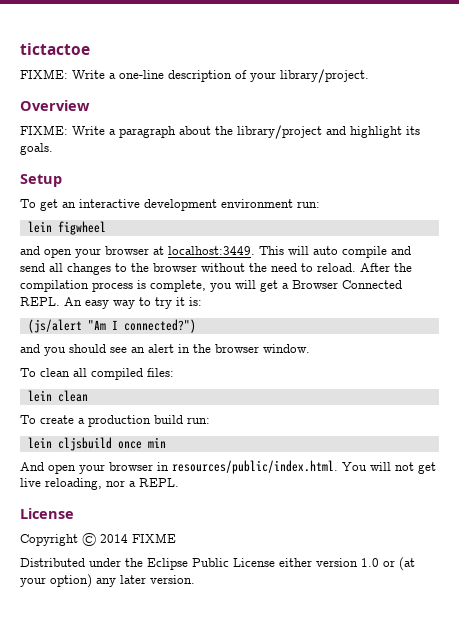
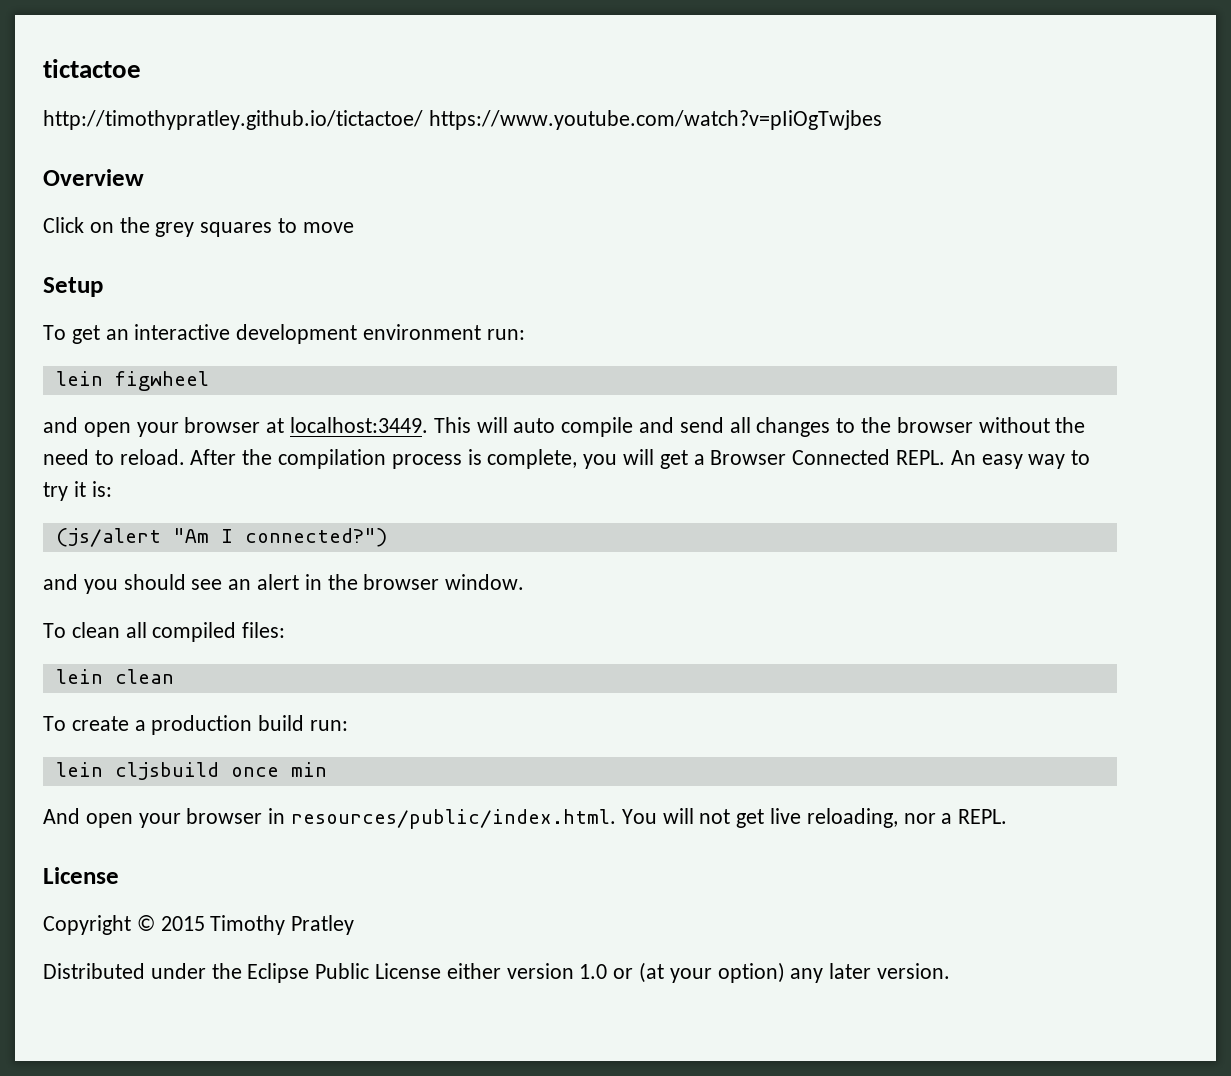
[20,69,369,83] [20,100,90,111] [20,125,420,139] [20,143,53,155] FIXME: Write a one-line description of your library/project. // Overview // FIXME: Write a paragraph about the library/project and highlight its goals. -> [43,110,882,130] [43,169,144,186] [43,217,354,237] http://timothypratley.github.io/tictactoe/ https://www.youtube.com/watch?v=pIiOgTwjbes // Overview // Click on the grey squares to move
[100,533,176,543] 2014 FIXME -> [160,915,355,935] 2015 Timothy Pratley

